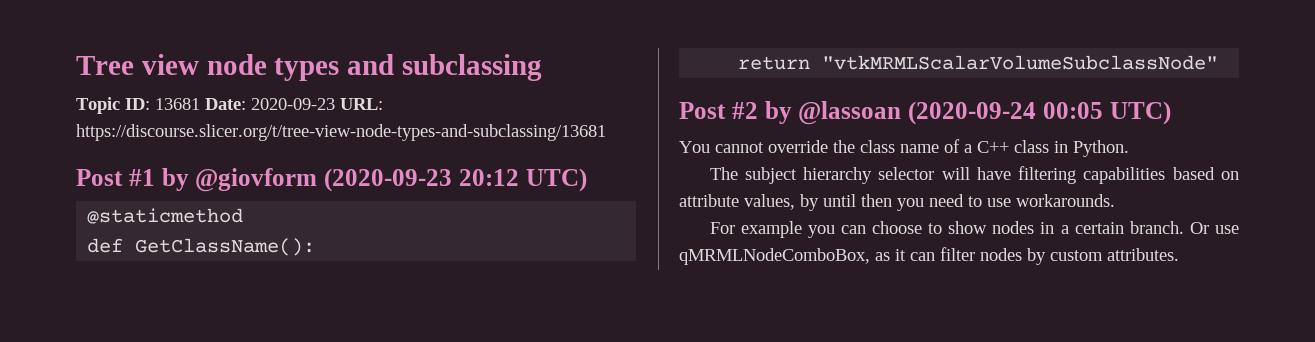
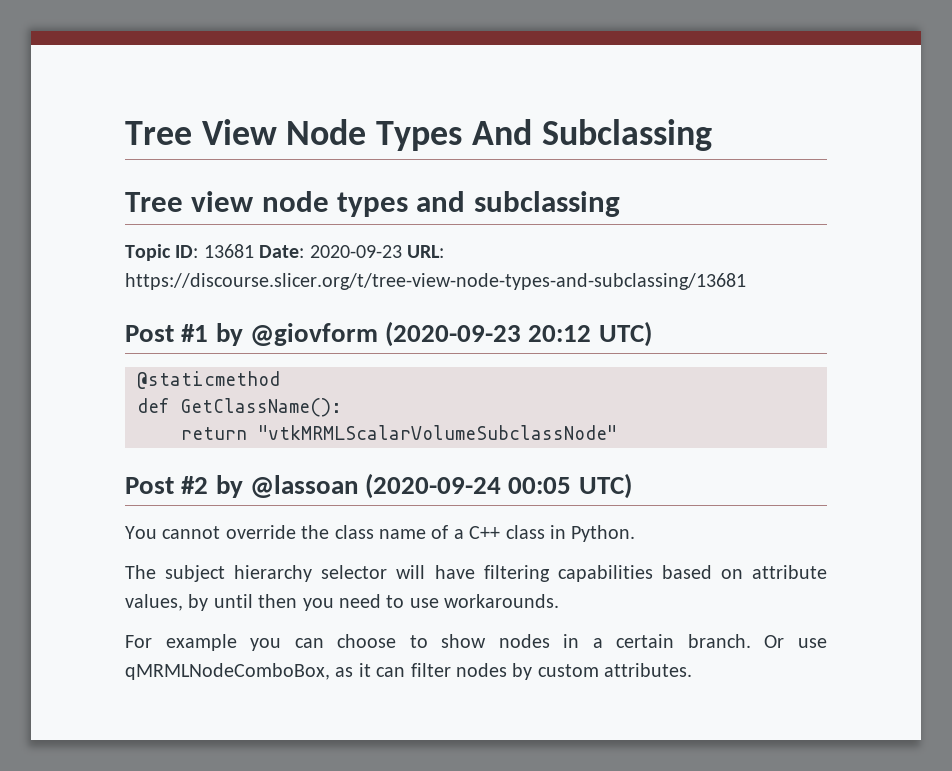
[76,56,134,75] Tree -> [125,119,712,151] [125,192,183,212] Tree View Node Types And Subclassing // Tree

